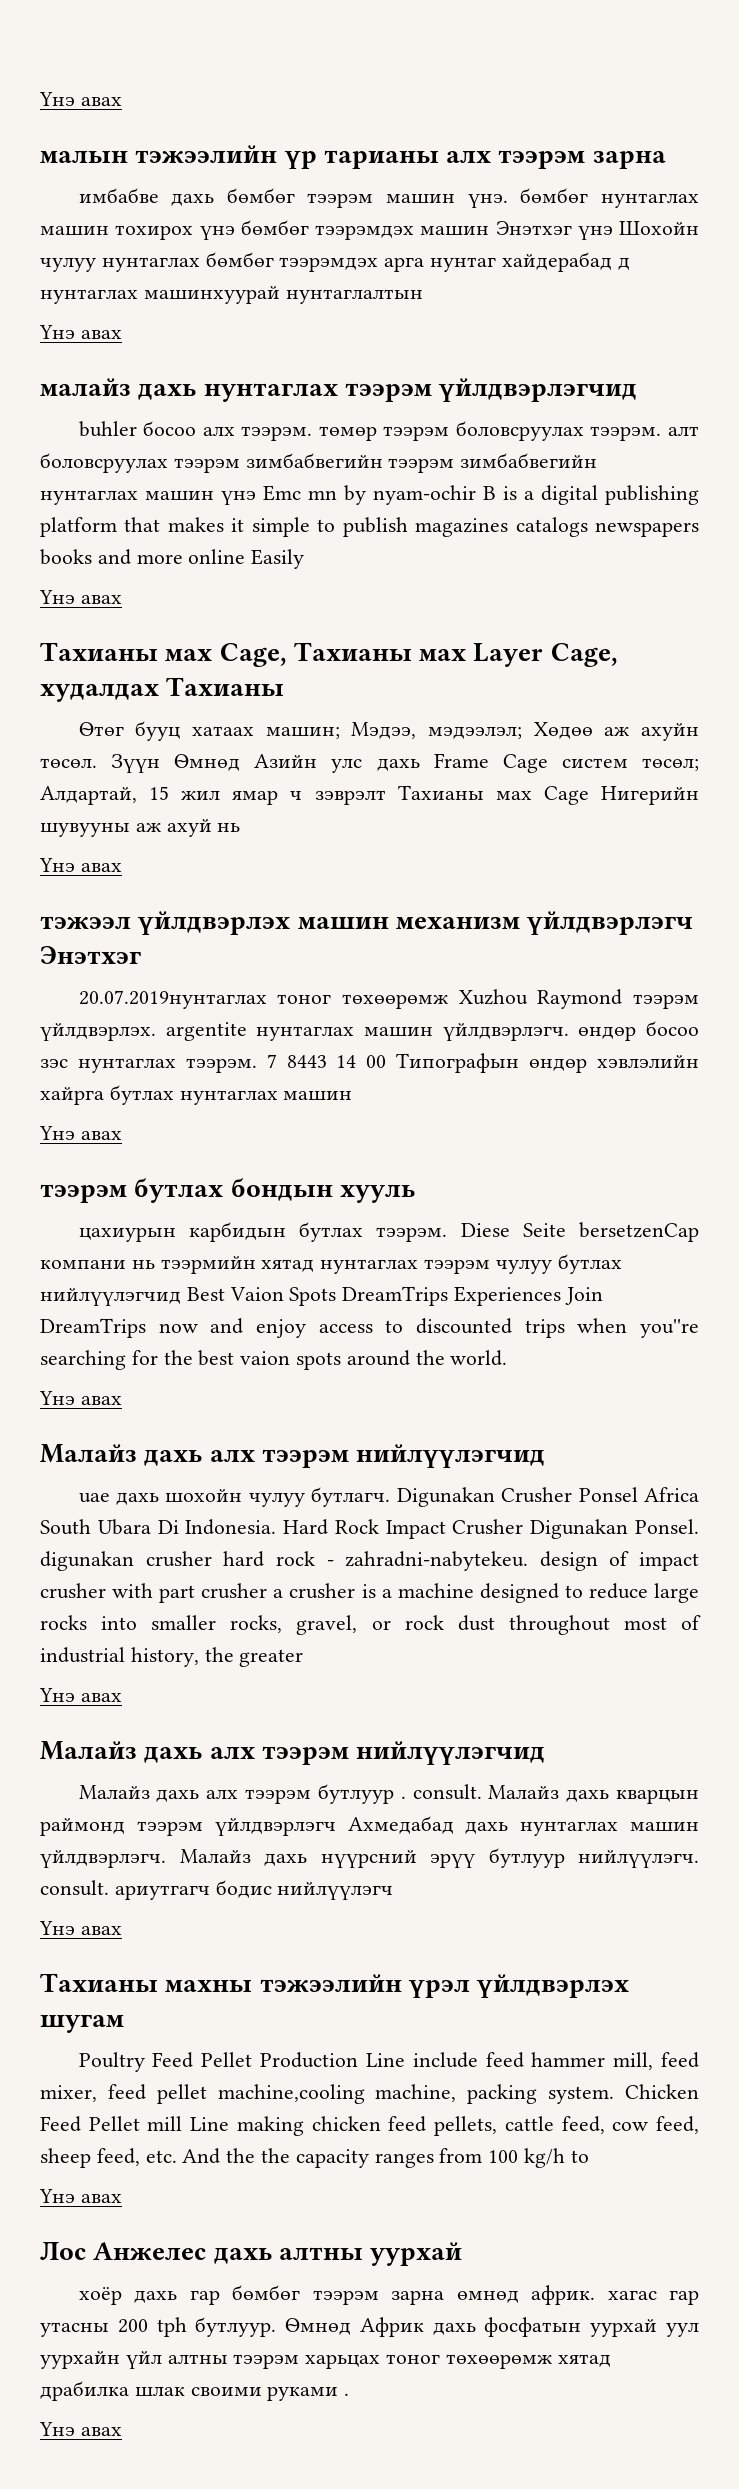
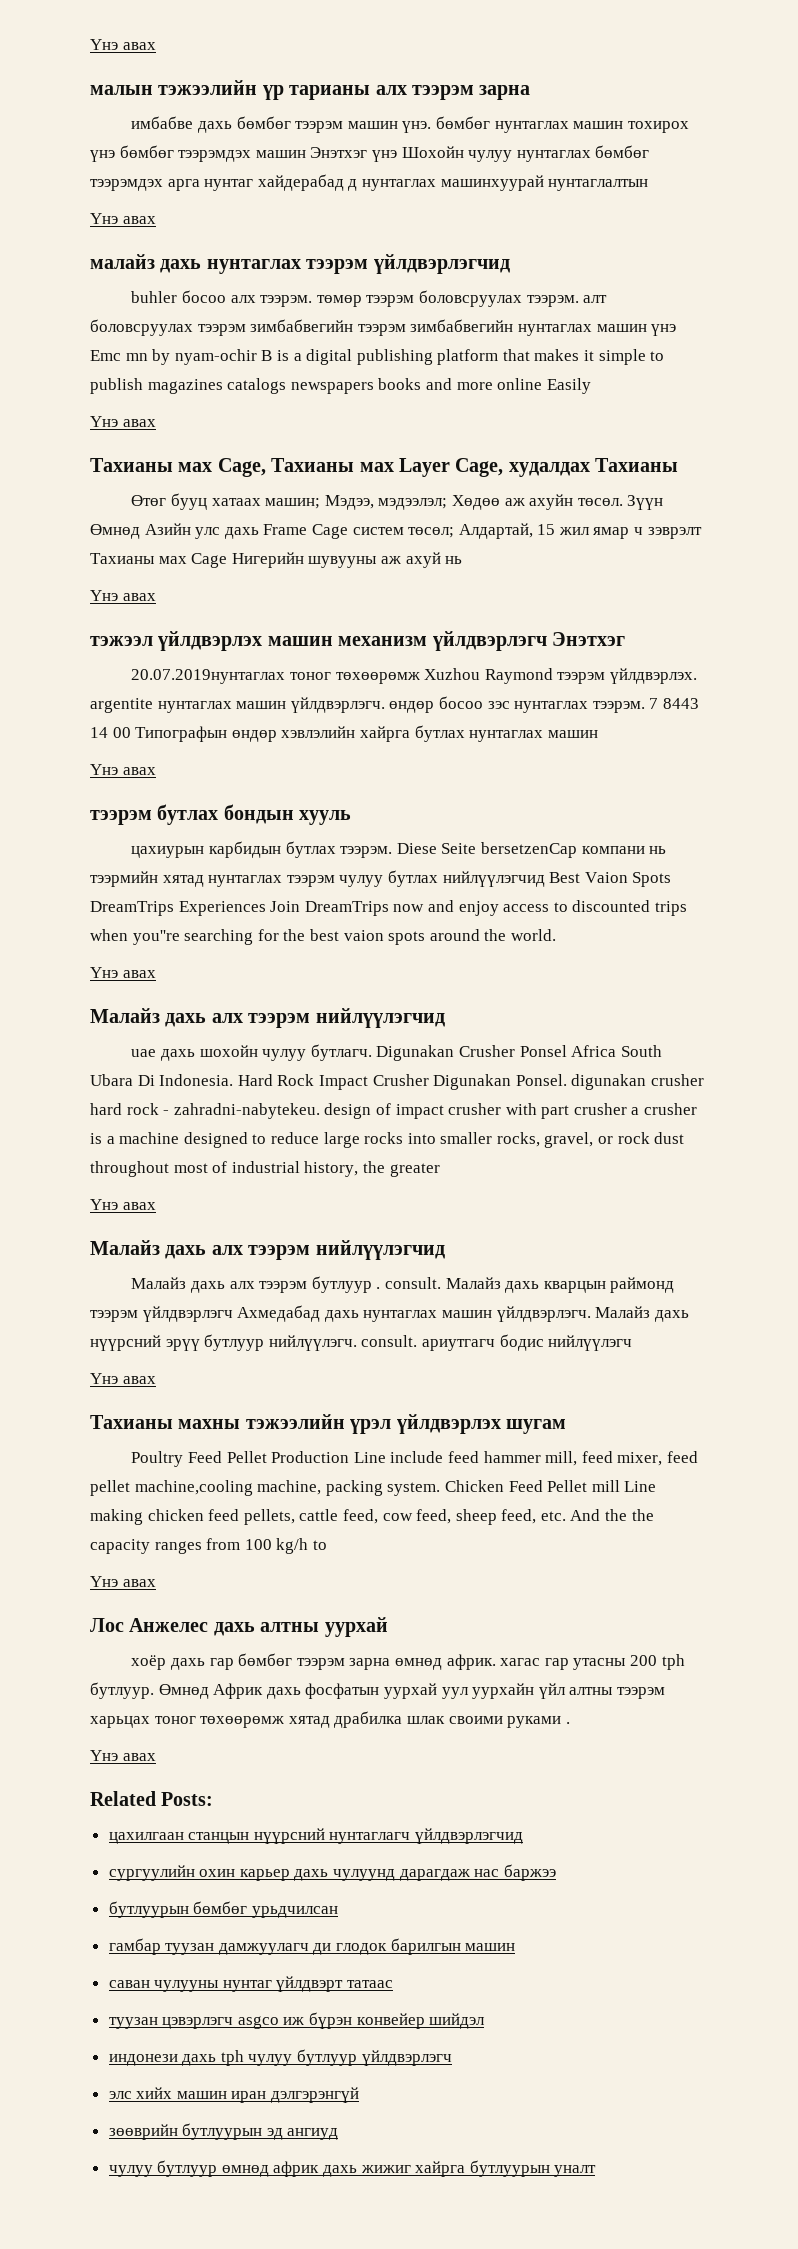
(122, 2431) none -> [90,1791,214,1806] [108,1828,524,1844] [108,1864,556,1881] [108,1901,338,1918] [108,1938,516,1955] [108,1976,394,1992] [108,2012,486,2029] [108,2049,452,2066] [108,2087,360,2103] [108,2123,339,2140] [108,2160,597,2177] // Related Posts: // цахилгаан станцын нүүрсний нунтаглагч үйлдвэрлэгчид // сургуулийн охин карьер дахь чулуунд дарагдаж нас баржээ // бутлуурын бөмбөг урьдчилсан // гамбар туузан дамжуулагч ди глодок барилгын машин // саван чулууны нунтаг үйлдвэрт татаас // туузан цэвэрлэгч asgco иж бүрэн конвейер шийдэл // индонези дахь tph чулуу бутлуур үйлдвэрлэгч // элс хийх машин иран дэлгэрэнгүй // зөөврийн бутлуурын эд ангиуд // чулуу бутлуур өмнөд африк дахь жижиг хайрга бутлуурын уналт

